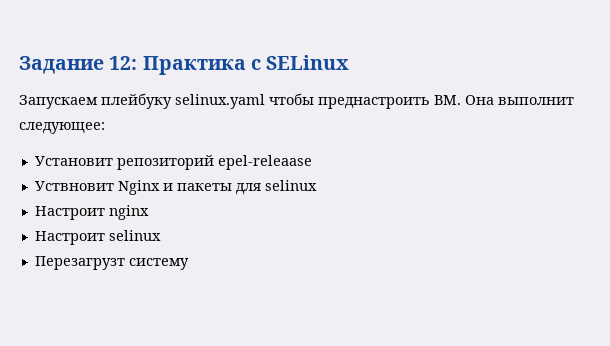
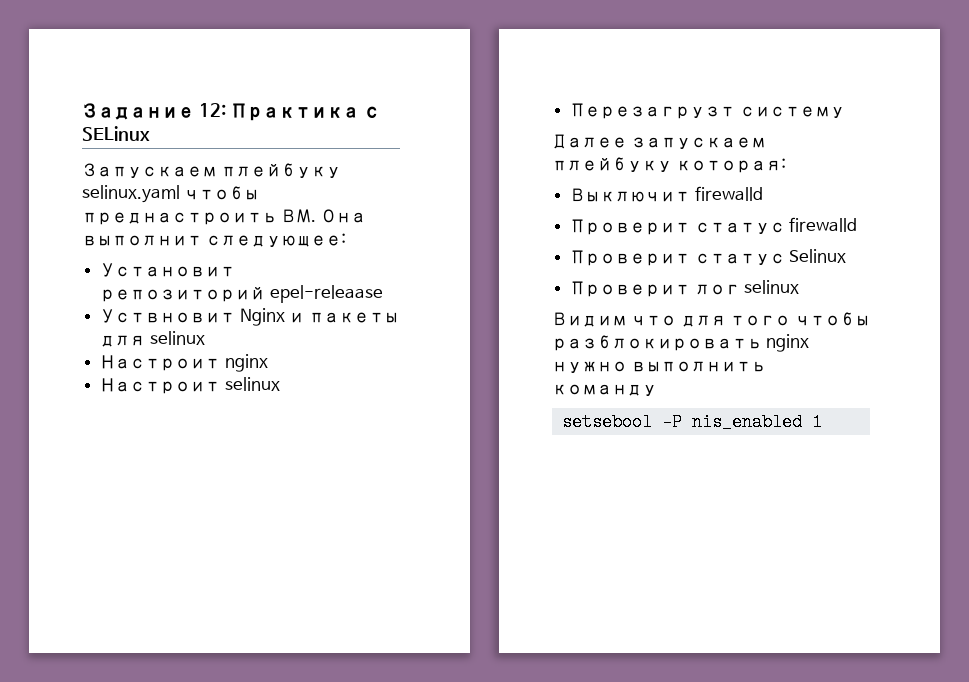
(189, 264) none -> [552,134,767,150] [552,157,787,173] [570,186,763,202] [570,217,858,235] [570,249,847,266] [570,280,800,297] [552,312,870,327] [552,334,810,352] [552,361,767,374] [552,384,657,397] [561,413,822,431] // Далее запускаем плейбуку которая: // Выключит firewalld // Проверит статус firewalld // Проверит статус Selinux // Проверит лог selinux // Видим что для того чтобы разблокировать nginx нужно выполнить команду // setsebool -P nis_enabled 1

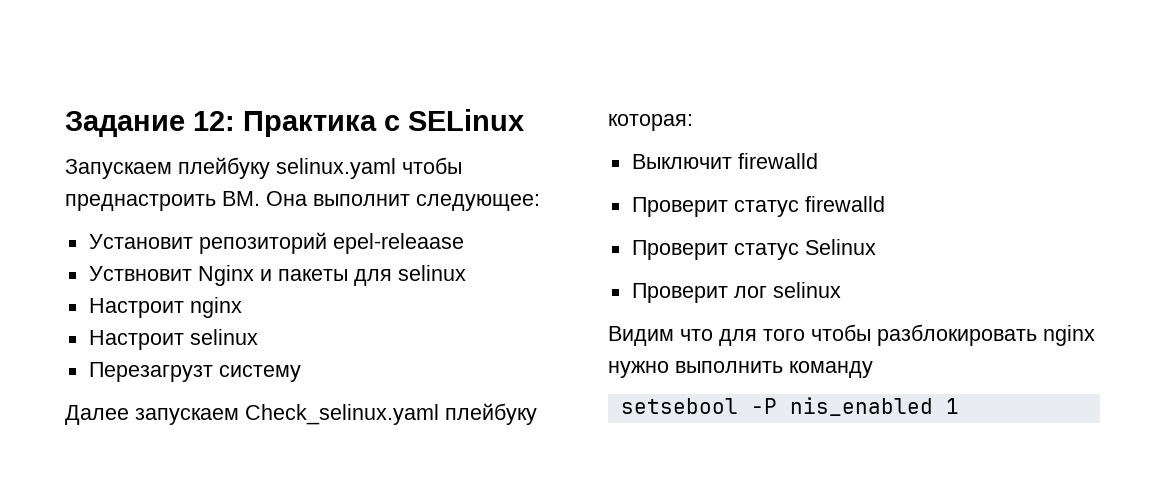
(767, 143) none -> [245,404,439,425] Check_selinux.yaml

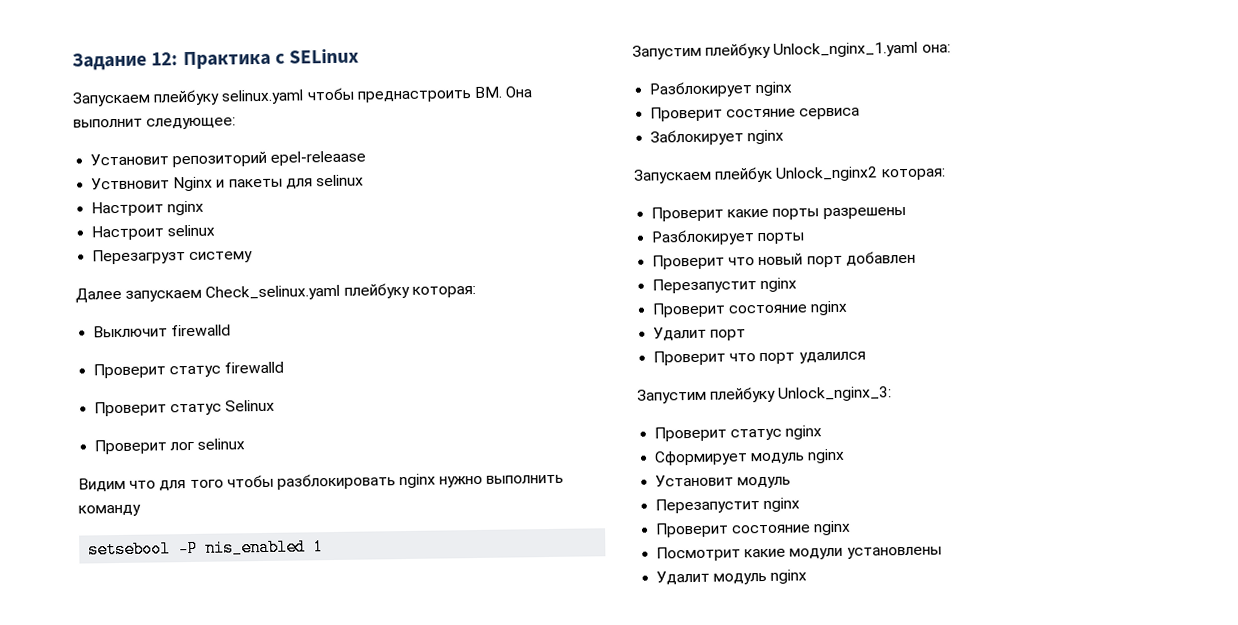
(959, 406) none -> [632,41,951,60] [649,81,793,98] [650,106,861,122] [650,129,785,146] [634,166,946,184] [651,206,906,222] [651,229,806,246] [652,250,916,270] [652,277,798,294] [652,300,849,318] [653,326,747,341] [653,350,866,366] [637,386,893,404] [654,425,823,442] [654,448,846,466] [655,474,792,489] [655,497,801,514] [655,520,852,538] [656,546,942,562] [656,569,808,585] // Запустим плейбуку Unlock_nginx_1.yaml она: // Разблокирует nginx // Проверит состяние сервиса // Заблокирует nginx // Запускаем плейбук Unlock_nginx2 которая: // Проверит какие порты разрешены // Разблокирует порты // Проверит что новый порт добавлен // Перезапустит nginx // Проверит состояние nginx // Удалит порт // Проверит что порт удалился // Запустим плейбуку Unlock_nginx_3: // Проверит статус nginx // Сформирует модуль nginx // Установит модуль // Перезапустит nginx // Проверит состояние nginx // Посмотрит какие модули установлены // Удалит модуль nginx

